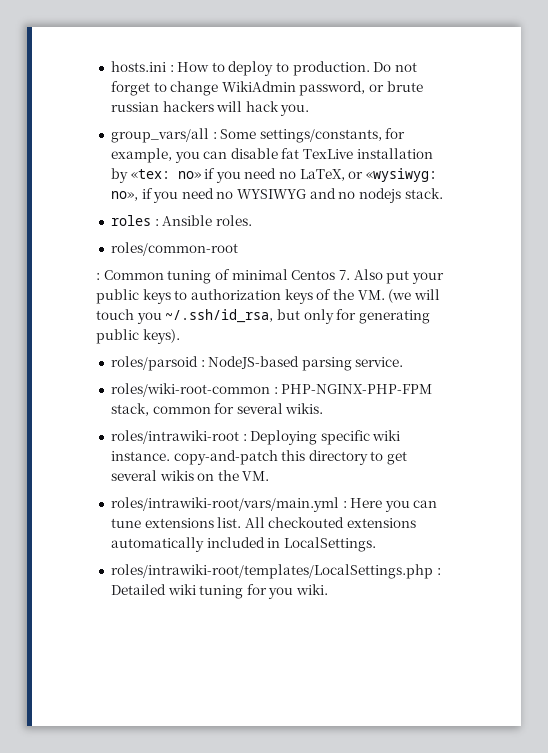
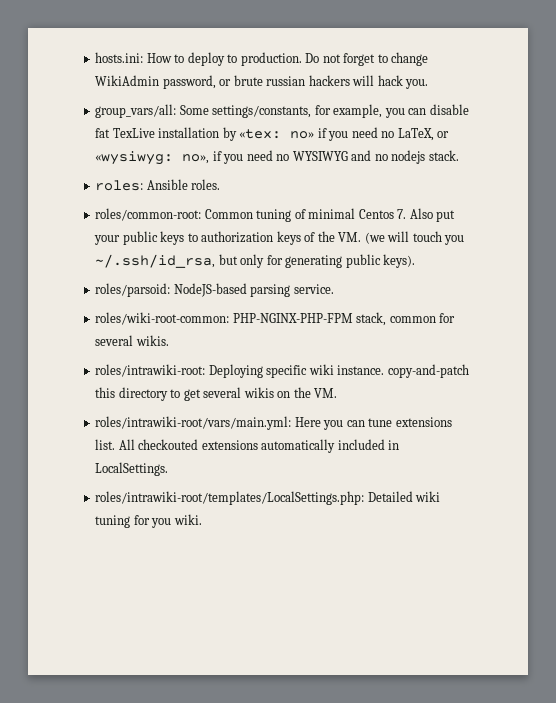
[110,61,174,72] hosts.ini : -> [95,52,144,63] hosts.ini:
[110,128,217,143] group_vars/all : -> [95,104,177,118] group_vars/all:
[110,215,159,226] roles : -> [95,180,144,191] roles:
[110,242,238,256] [96,273,100,280] roles/common-root // : -> [95,208,202,221] roles/common-root:
[110,356,205,371] roles/parsoid : -> [95,283,171,297] roles/parsoid:
[110,383,278,397] roles/wiki-root-common : -> [95,312,230,325] roles/wiki-root-common:
[110,430,247,444] roles/intrawiki-root : -> [95,364,206,377] roles/intrawiki-root:
[110,497,347,512] roles/intrawiki-root/vars/main.yml : -> [95,416,292,430] roles/intrawiki-root/vars/main.yml:
[110,564,441,579] roles/intrawiki-root/templates/LocalSettings.php : -> [95,491,365,505] roles/intrawiki-root/templates/LocalSettings.php:

